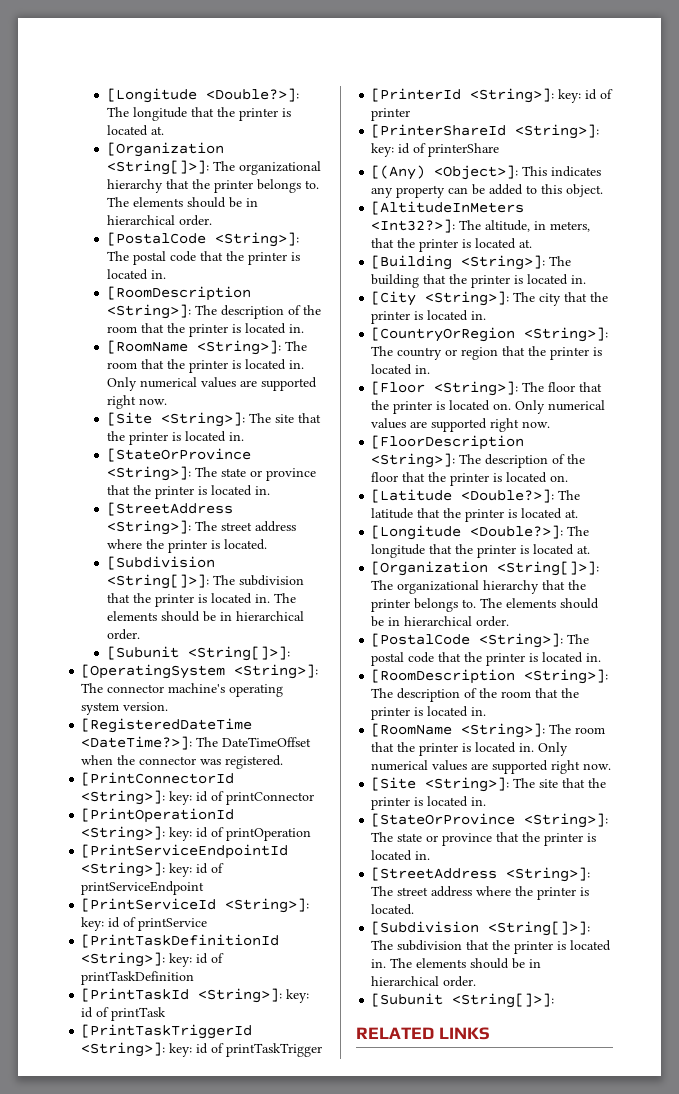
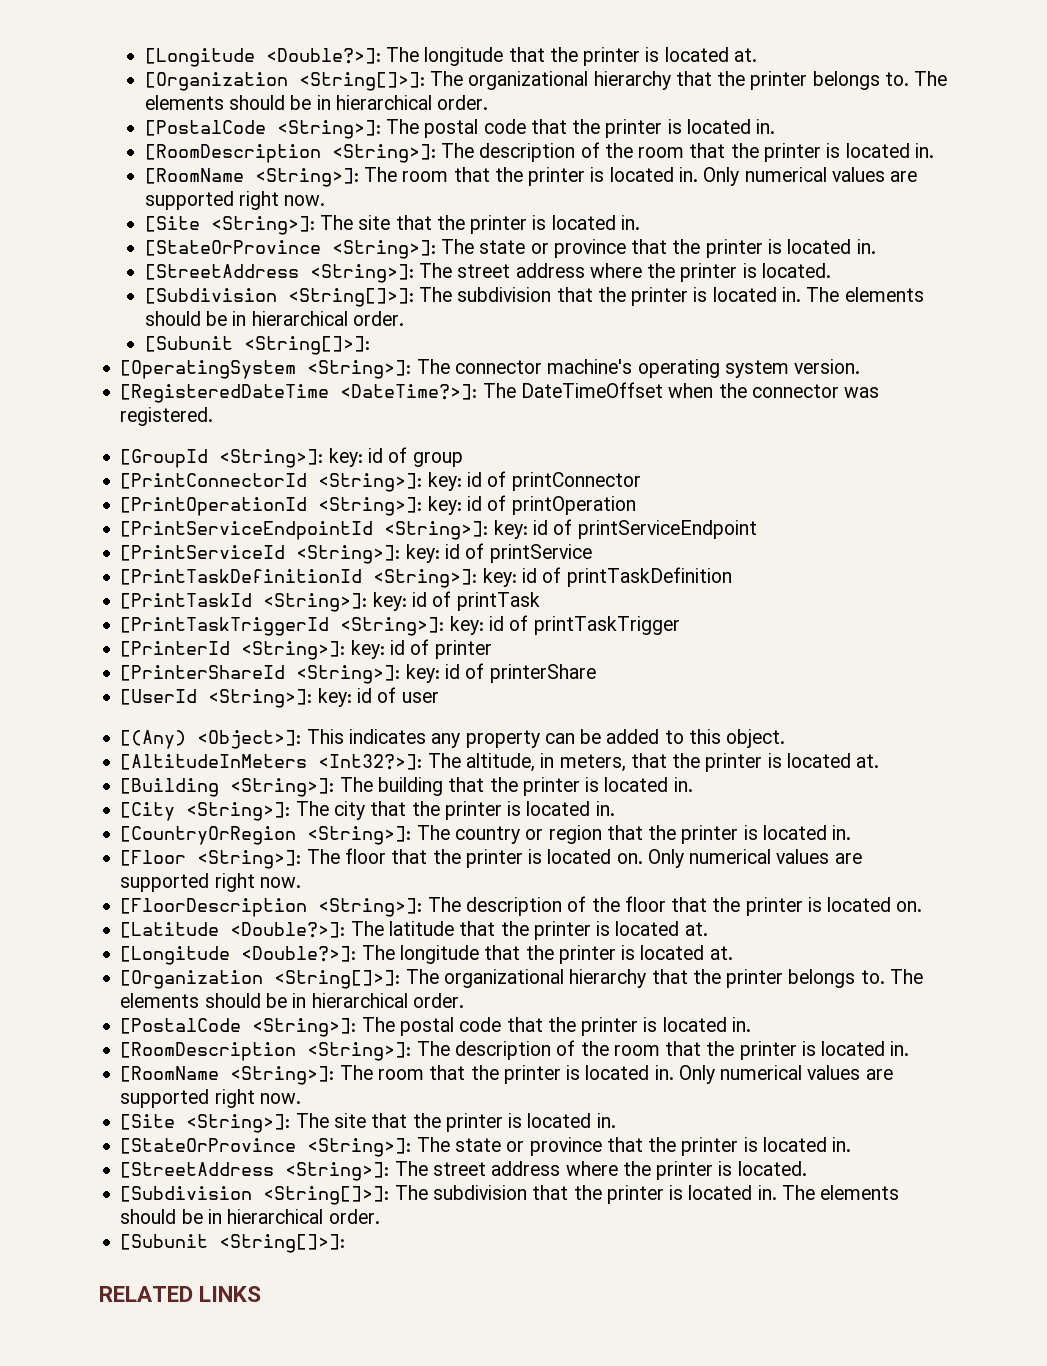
(284, 762) none -> [120,447,463,468] // [GroupId <String>]: key: id of group
(500, 150) none -> [120,687,439,708] // [UserId <String>]: key: id of user

